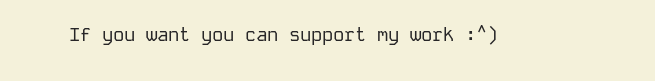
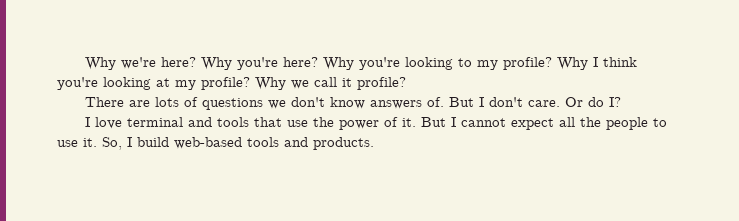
[69,25,498,45] If you want you can support my work :^) -> [84,57,637,70] [57,77,406,90] [84,97,621,110] [84,117,667,130] [57,137,374,150] Why we're here? Why you're here? Why you're looking to my profile? Why I think you're looking at my profile? Why we call it profile? // There are lots of questions we don't know answers of. But I don't care. Or do I? // I love terminal and tools that use the power of it. But I cannot expect all the people to use it. So, I build web-based tools and products.

